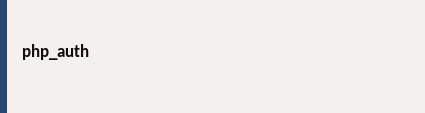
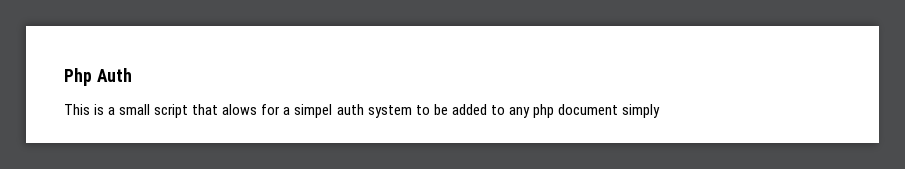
[22,44,89,60] php_auth -> [64,68,132,86] [64,104,660,118] Php Auth // This is a small script that alows for a simpel auth system to be added to any php document simply

